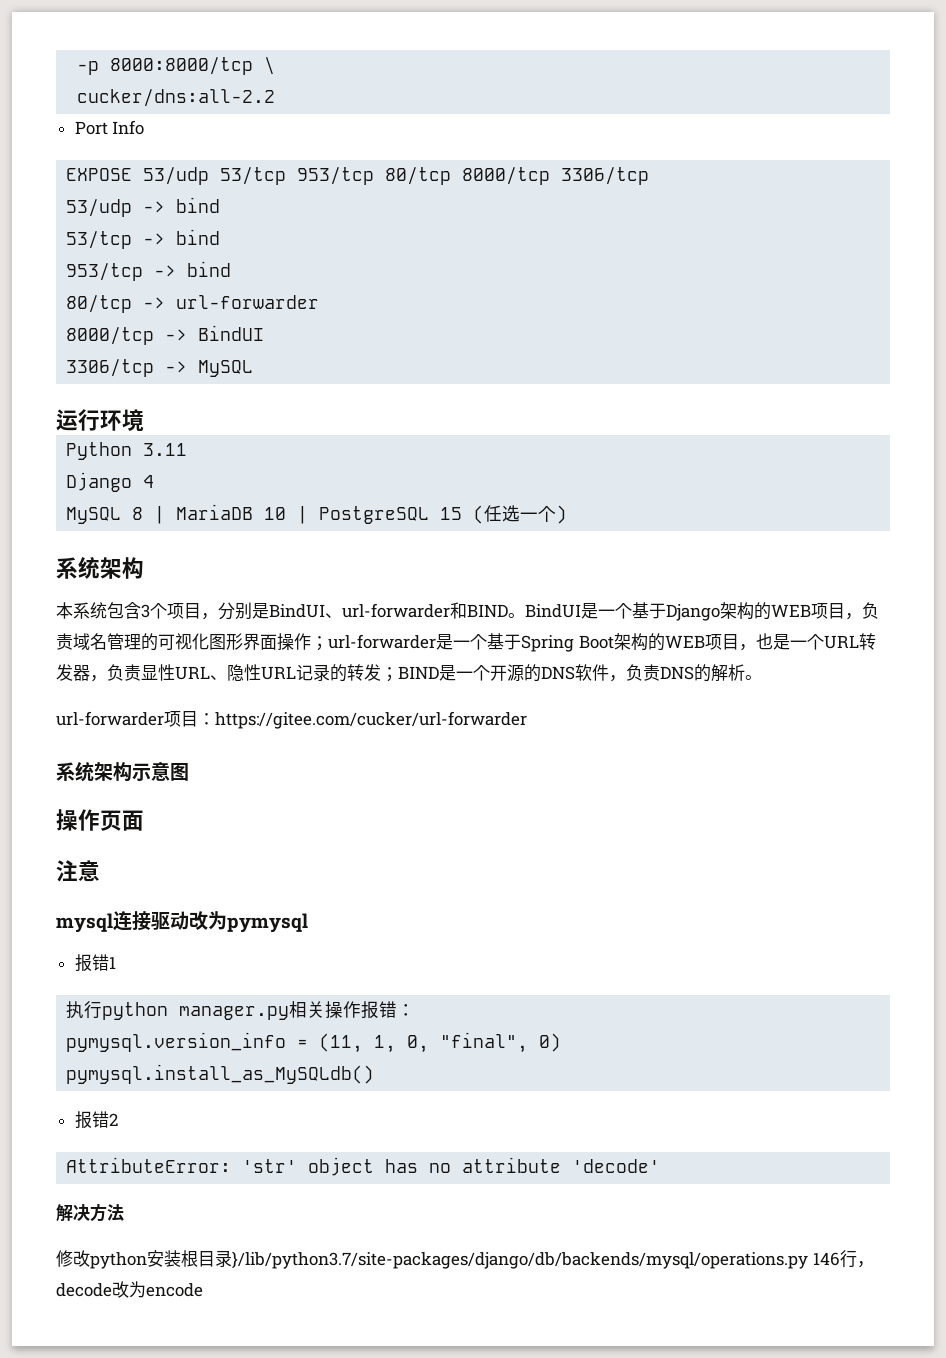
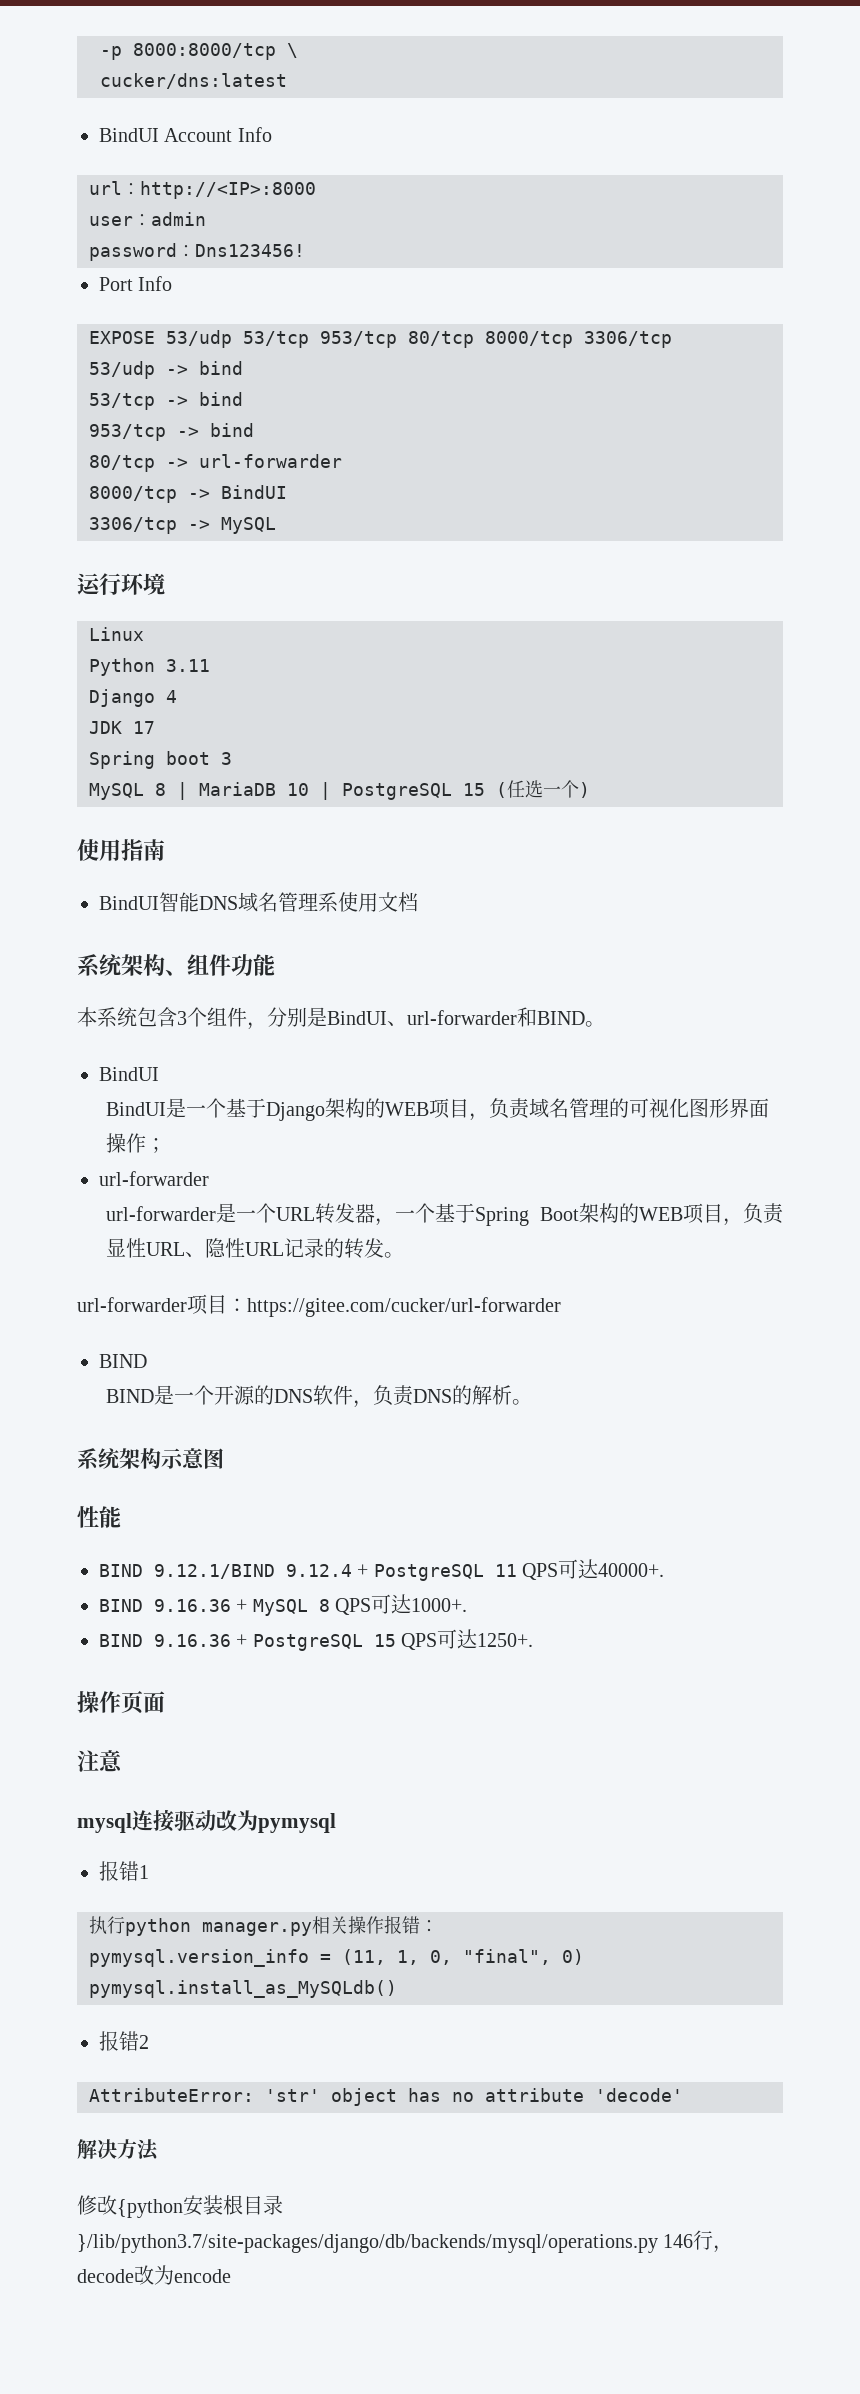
[77,89,276,107] cucker/dns:all-2.2 -> [100,73,287,89] [99,127,272,142] [89,181,316,199] [89,212,206,226] [89,243,305,261] cucker/dns:latest // BindUI Account Info // url：http://<IP>:8000 // user：admin // password：Dns123456!
(144, 420) none -> [89,627,144,641] // Linux
(155, 481) none -> [89,721,155,734] [89,751,232,769] // JDK 17 // Spring boot 3
[56,556,144,579] // 系统架构 -> [77,839,165,861] [99,892,418,912] [77,954,275,977] // 使用指南 // BindUI智能DNS域名管理系使用文档 // 系统架构、组件功能
[167,603,201,619] 项目 -> [207,1007,247,1027] 组件
(525, 615) none -> [99,1067,159,1081] // BindUI //
(328, 643) none -> [99,1171,209,1186] // url-forwarder //
(487, 642) none -> [275,1203,435,1226] URL转发器，一个
[755,633,876,650] [56,664,107,682] 也是一个URL转发器， -> (743, 1222) none
[381,667,398,682] ； -> [383,1252,404,1258] [77,1294,561,1317] [99,1354,147,1368] 。 // url-forwarder项目：https://gitee.com/cucker/url-forwarder // BIND //
[56,711,527,729] // url-forwarder项目：https://gitee.com/cucker/url-forwarder -> (532, 1402) none
(189, 771) none -> [77,1506,121,1528] [99,1559,665,1581] [99,1594,468,1616] [99,1629,534,1651] // 性能 // BIND 9.12.1/BIND 9.12.4 + PostgreSQL 11 QPS可达40000+. // BIND 9.16.36 + MySQL 8 QPS可达1000+. // BIND 9.16.36 + PostgreSQL 15 QPS可达1250+.
[90,1252,147,1269] python -> [117,2199,183,2218] {python

